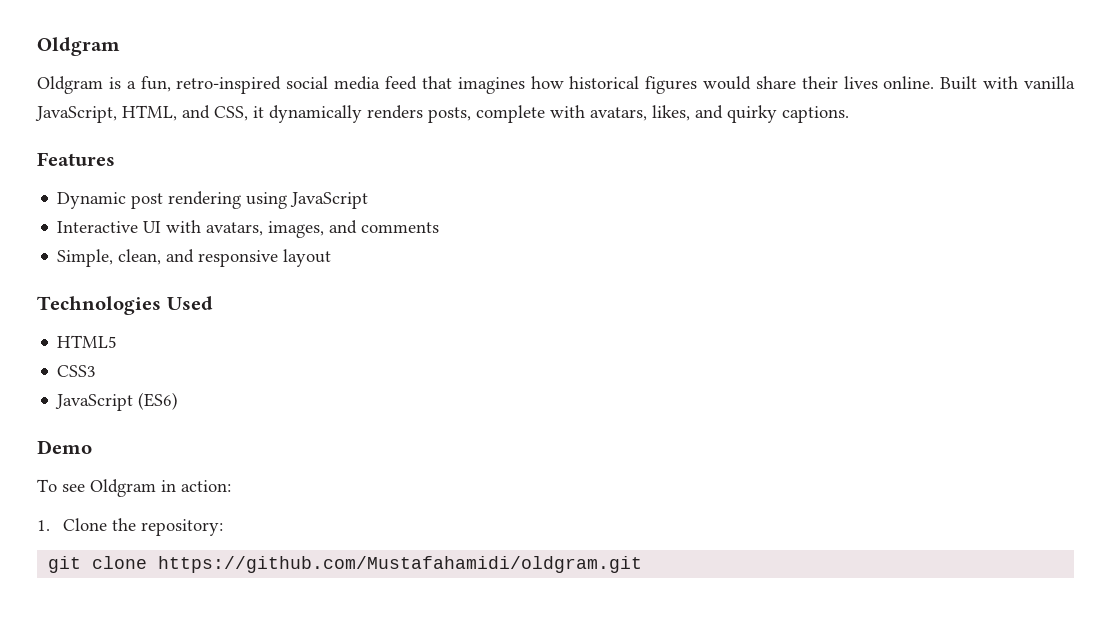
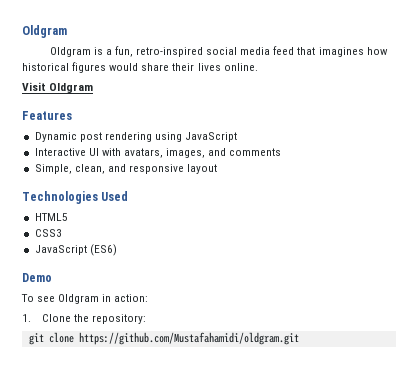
[940,76,1076,90] [35,105,849,123] Built with vanilla JavaScript, HTML, and CSS, it dynamically renders posts, complete with avatars, likes, and quirky captions. -> [22,82,94,93] // Visit Oldgram

